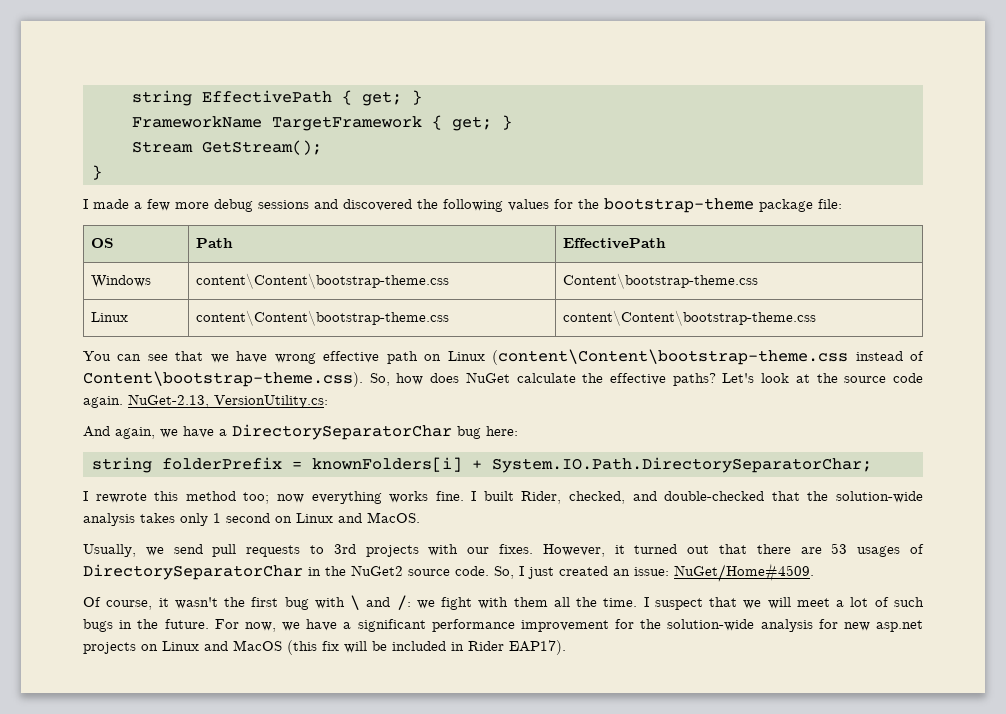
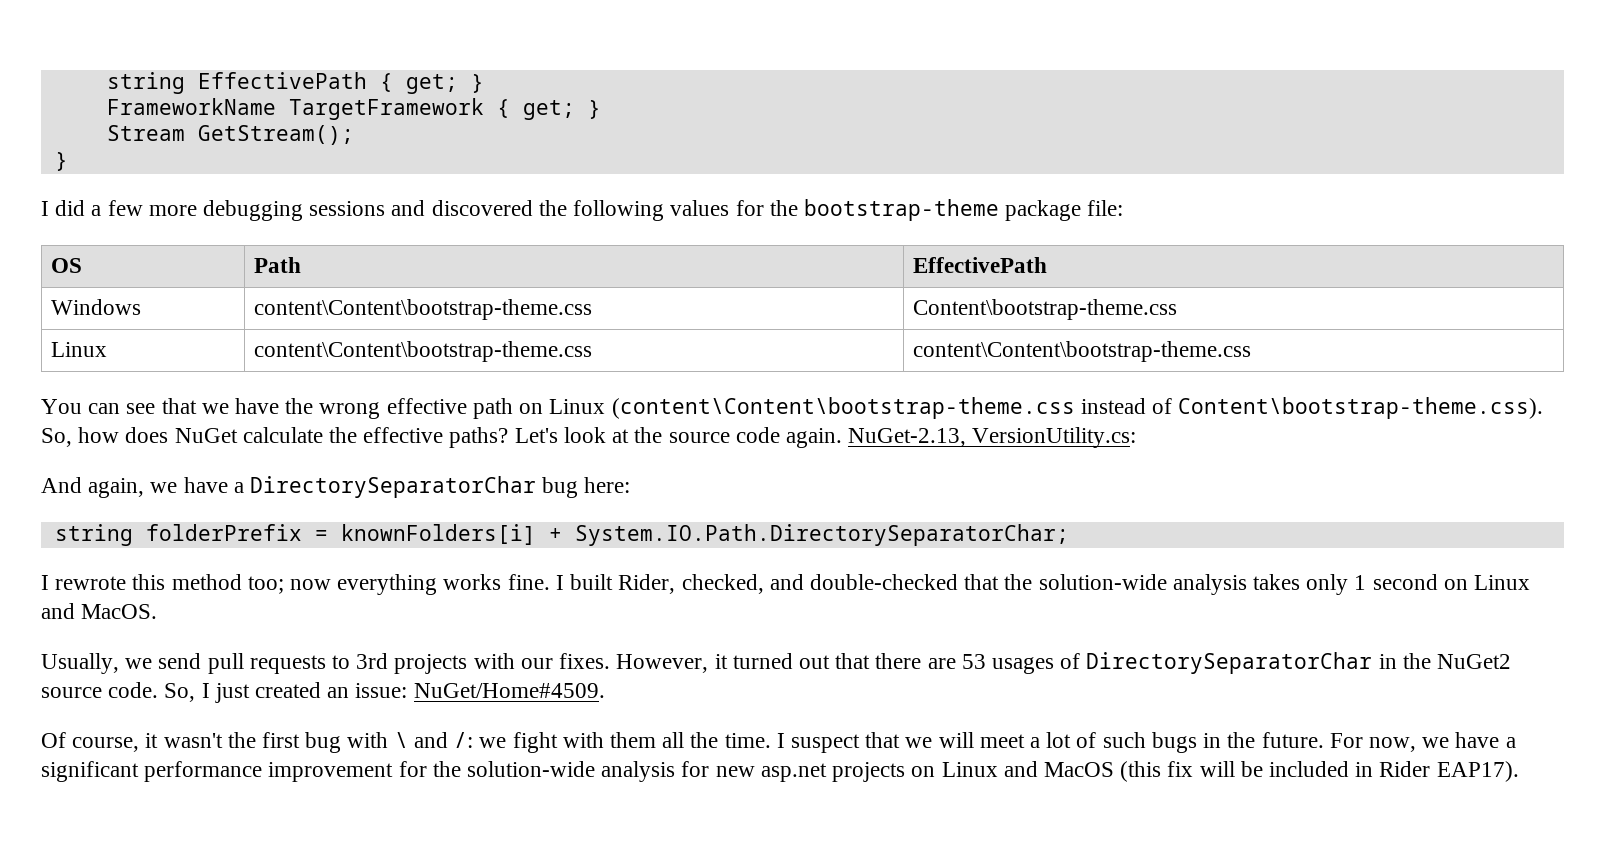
[93,199,129,209] made -> [55,200,86,216] did
[214,199,253,212] debug -> [203,200,304,221] debugging
(268, 357) none -> [285,398,314,414] the

